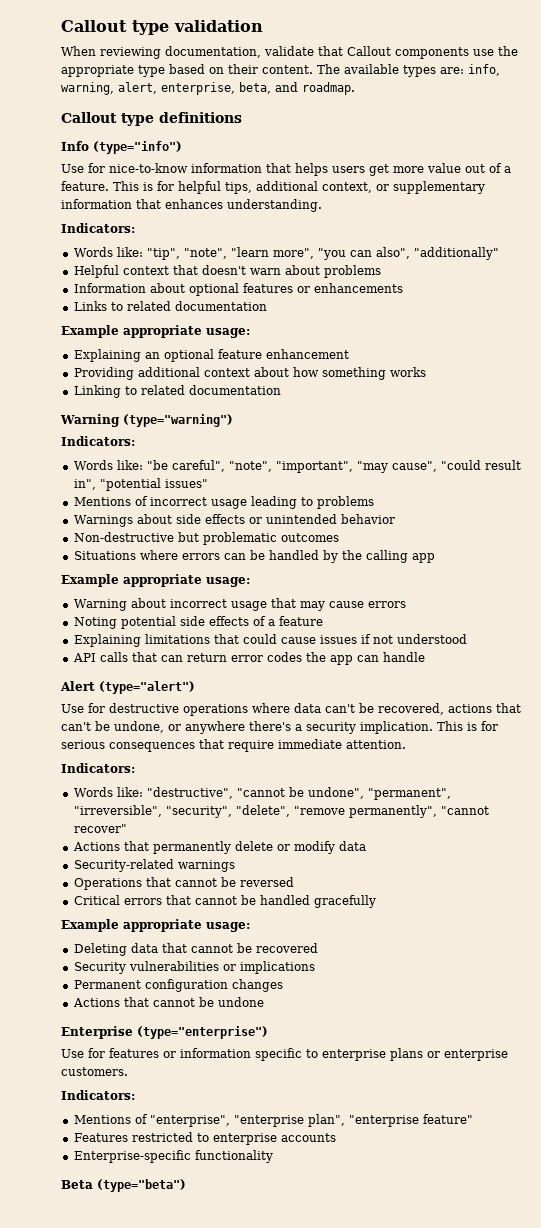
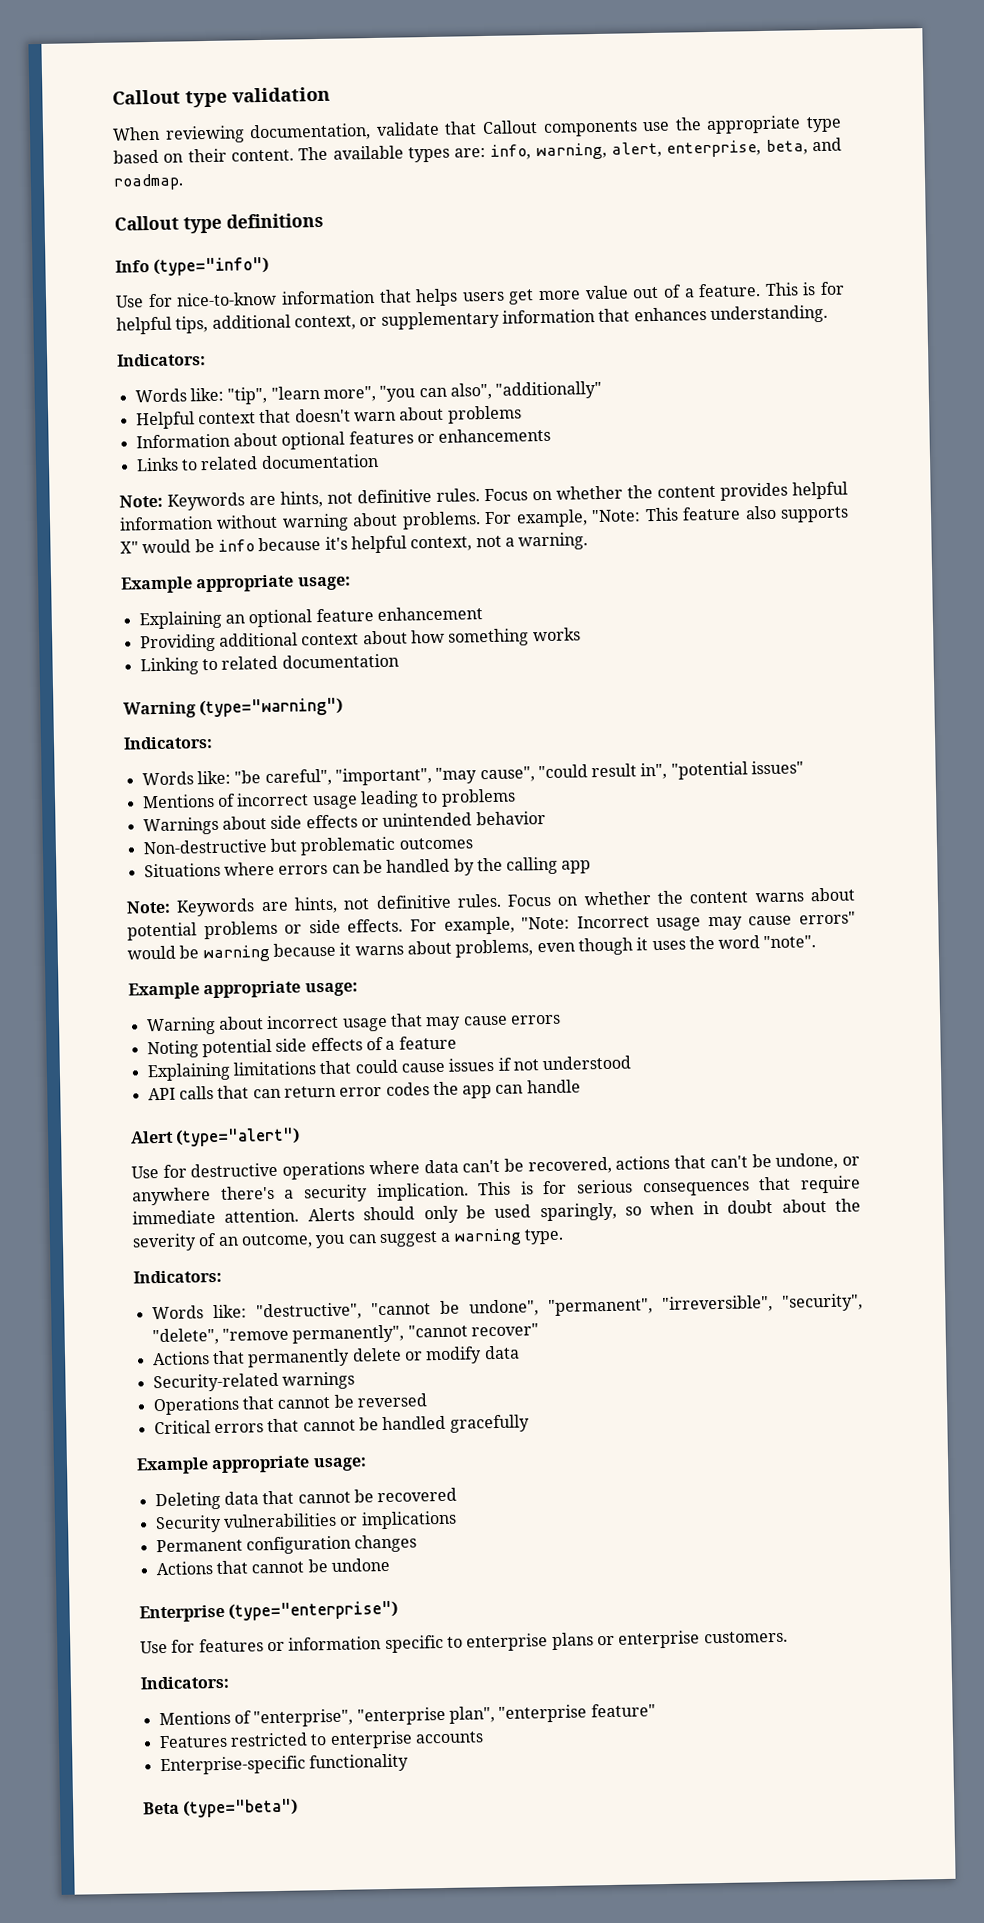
[183,248,227,259] "note", -> (268, 395) none
(267, 306) none -> [119,481,848,511] [119,505,850,532] [120,532,589,554] // Note: Keywords are hints, not definitive rules. Focus on whether the content provides helpful information without warning about problems. For example, "Note: This feature also supports X" would be info because it's helpful context, not a warning.
[228,461,272,472] "note", -> (332, 777) none
(435, 558) none -> [126,887,855,917] [127,911,857,941] [127,935,817,963] // Note: Keywords are hints, not definitive rules. Focus on whether the content warns about potential problems or side effects. For example, "Note: Incorrect usage may cause errors" would be warning because it warns about problems, even though it uses the word "note".
(406, 744) none -> [307,1198,861,1224] [132,1228,564,1252] Alerts should only be used sparingly, so when in doubt about the severity of an outcome, you can suggest a warning type.

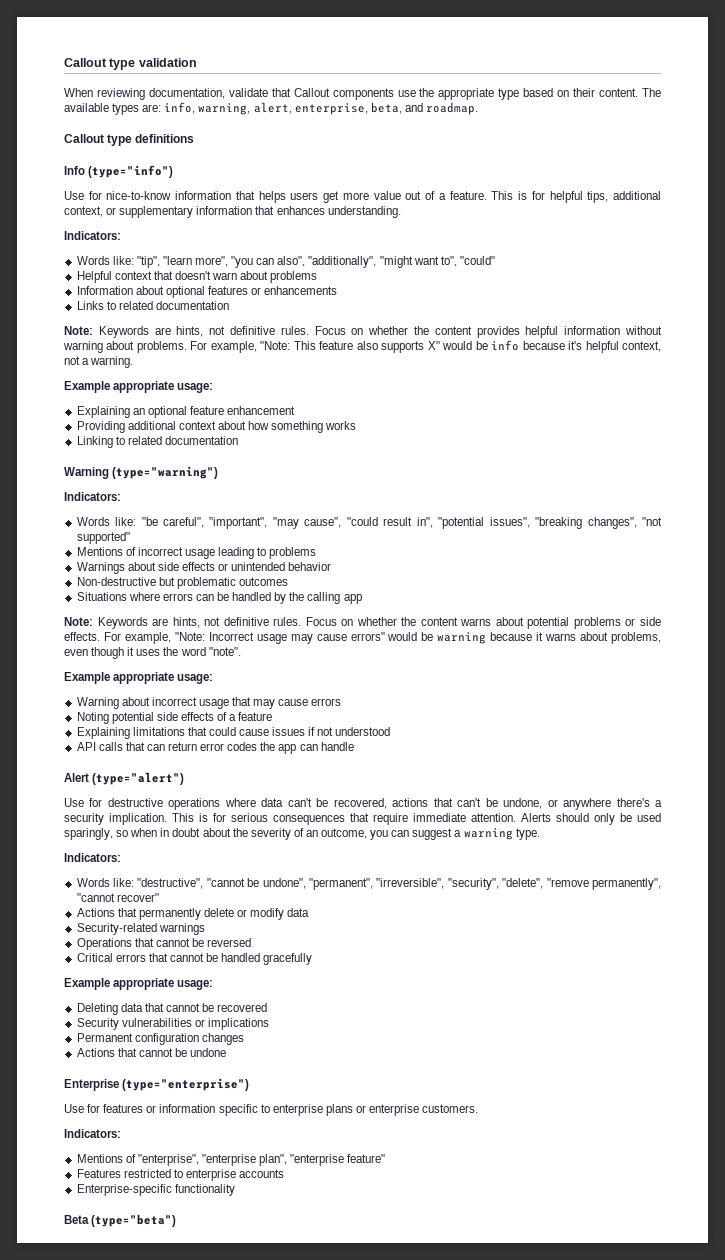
[495,380,603,400] "additionally" -> [308,256,495,268] "additionally", "might want to", "could"
[751,760,805,775] issues" -> [489,517,662,529] [76,532,130,544] issues", "breaking changes", "not supported"

